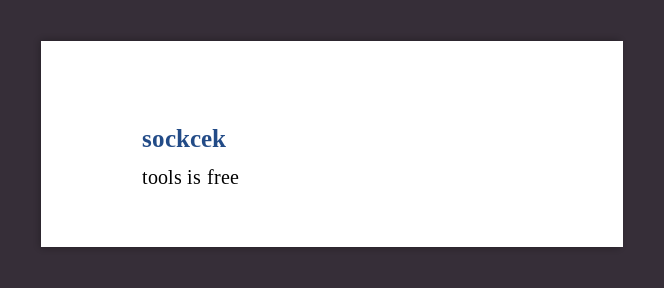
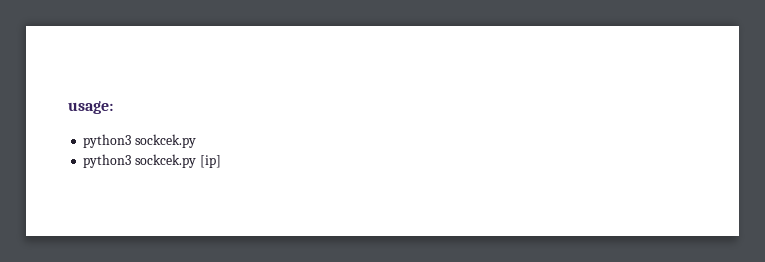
[142,129,226,147] [142,169,239,184] sockcek // tools is free -> [68,101,113,114] [83,134,197,148] [83,154,221,168] usage: // python3 sockcek.py // python3 sockcek.py [ip]

